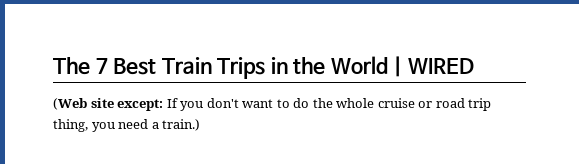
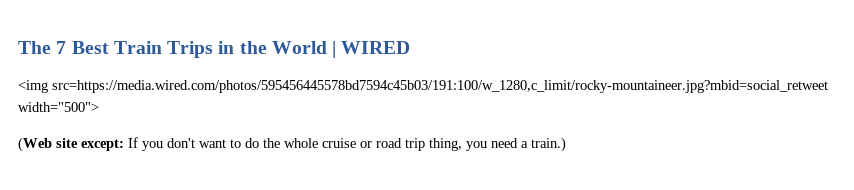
(474, 66) none -> [18,80,828,93] [18,102,99,112] // <img src=https://media.wired.com/photos/595456445578bd7594c45b03/191:100/w_1280,c_limit/rocky-mountaineer.jpg?mbid=social_retweet width="500">

